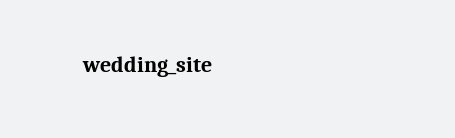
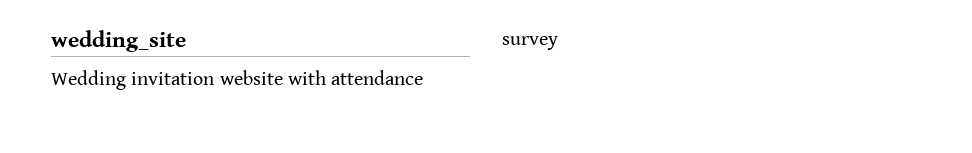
(212, 66) none -> [51,70,424,90] [502,36,558,50] // Wedding invitation website with attendance survey

